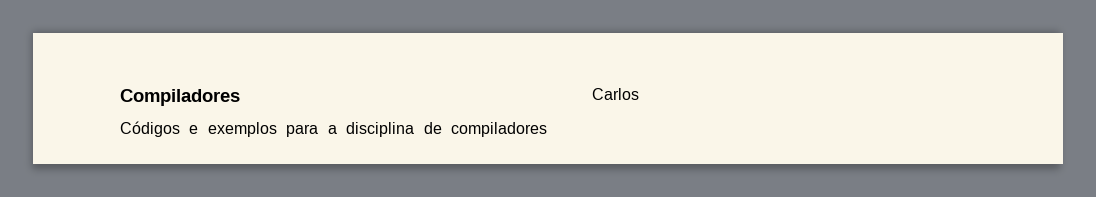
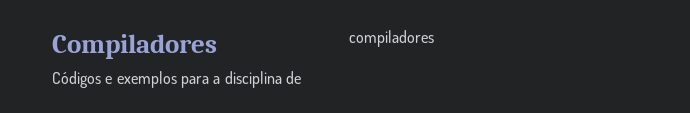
[592,88,639,100] Carlos -> (434, 38) none

